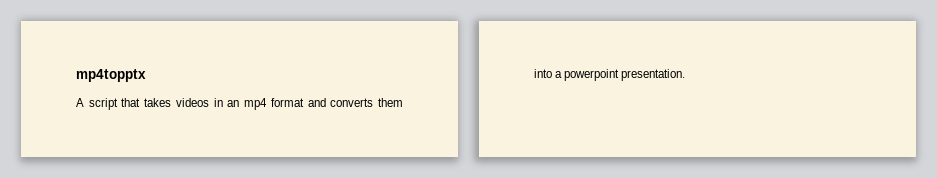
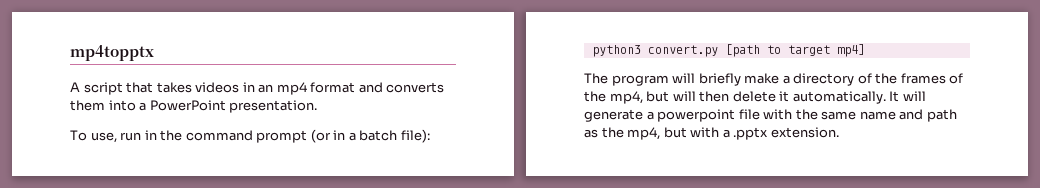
[564,69,686,81] powerpoint presentation. -> [149,100,318,113] [70,129,430,143] [591,44,865,57] [584,73,964,86] [584,91,926,104] [584,109,957,122] [584,127,839,140] PowerPoint presentation. // To use, run in the command prompt (or in a batch file): // python3 convert.py [path to target mp4] // The program will briefly make a directory of the frames of the mp4, but will then delete it automatically. It will generate a powerpoint file with the same name and path as the mp4, but with a .pptx extension.

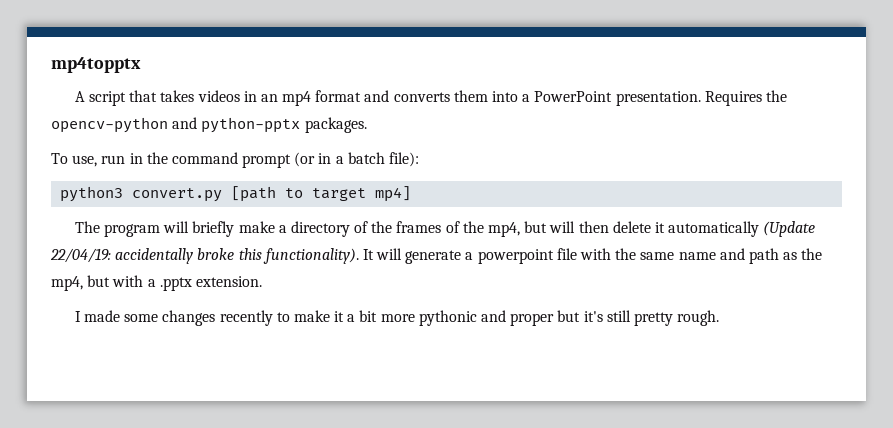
(318, 106) none -> [704,90,787,106] [51,117,367,133] Requires the opencv-python and python-pptx packages.
[792,91,886,104] automatically. -> [668,221,816,237] [50,248,359,264] automatically (Update 22/04/19: accidentally broke this functionality).
(839, 132) none -> [74,310,720,326] // I made some changes recently to make it a bit more pythonic and proper but it's still pretty rough.

